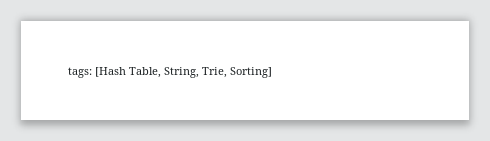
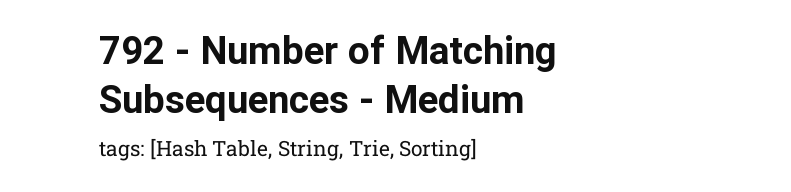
(68, 72) none -> [99,34,557,72] [99,84,525,121] 792 - Number of Matching Subsequences - Medium //

